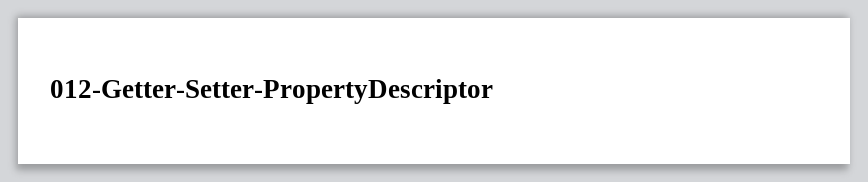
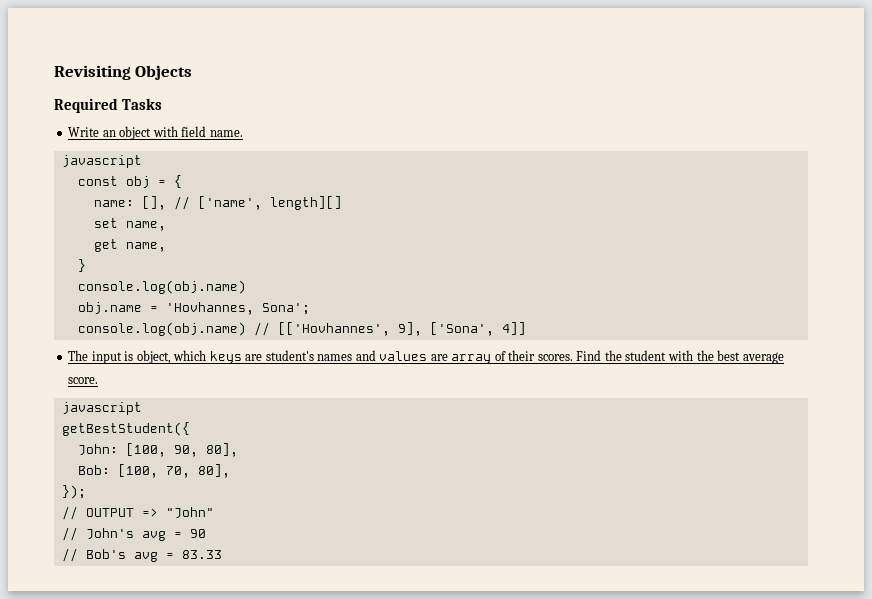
[50,79,493,104] 012-Getter-Setter-PropertyDescriptor -> [54,65,193,80] [54,98,163,113] [68,126,243,140] [61,155,142,168] [77,175,182,188] [93,196,342,210] [93,218,166,231] [93,239,166,252] [77,259,86,272] [77,280,246,294] [77,302,310,315] [77,322,526,336] [68,350,784,364] [68,377,99,384] [61,402,142,415] [61,422,190,436] [77,443,238,457] [77,464,230,478] [61,485,86,499] [61,506,214,520] [61,527,206,541] [61,548,222,562] Revisiting Objects // Required Tasks // Write an object with field name. // javascript // const obj = { // name: [], // ['name', length][] // set name, // get name, // } // console.log(obj.name) // obj.name = 'Hovhannes, Sona'; // console.log(obj.name) // [['Hovhannes', 9], ['Sona', 4]] // The input is object, which keys are student's names and values are array of their scores. Find the student with the best average score. // javascript // getBestStudent({ // John: [100, 90, 80], // Bob: [100, 70, 80], // }); // // OUTPUT => "John" // // John's avg = 90 // // Bob's avg = 83.33

